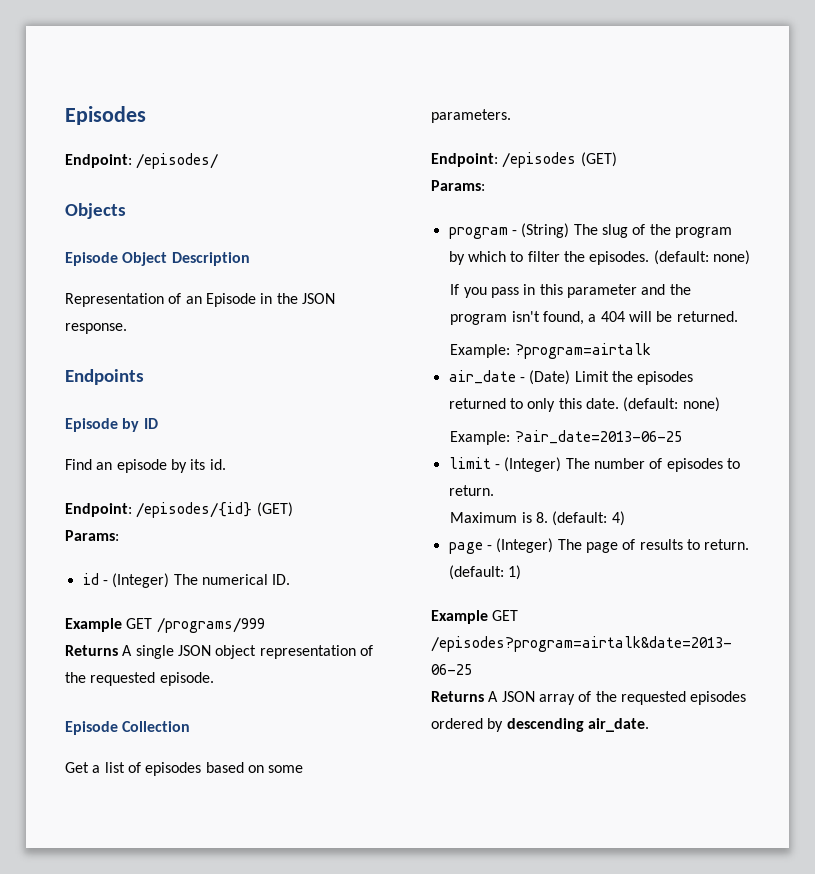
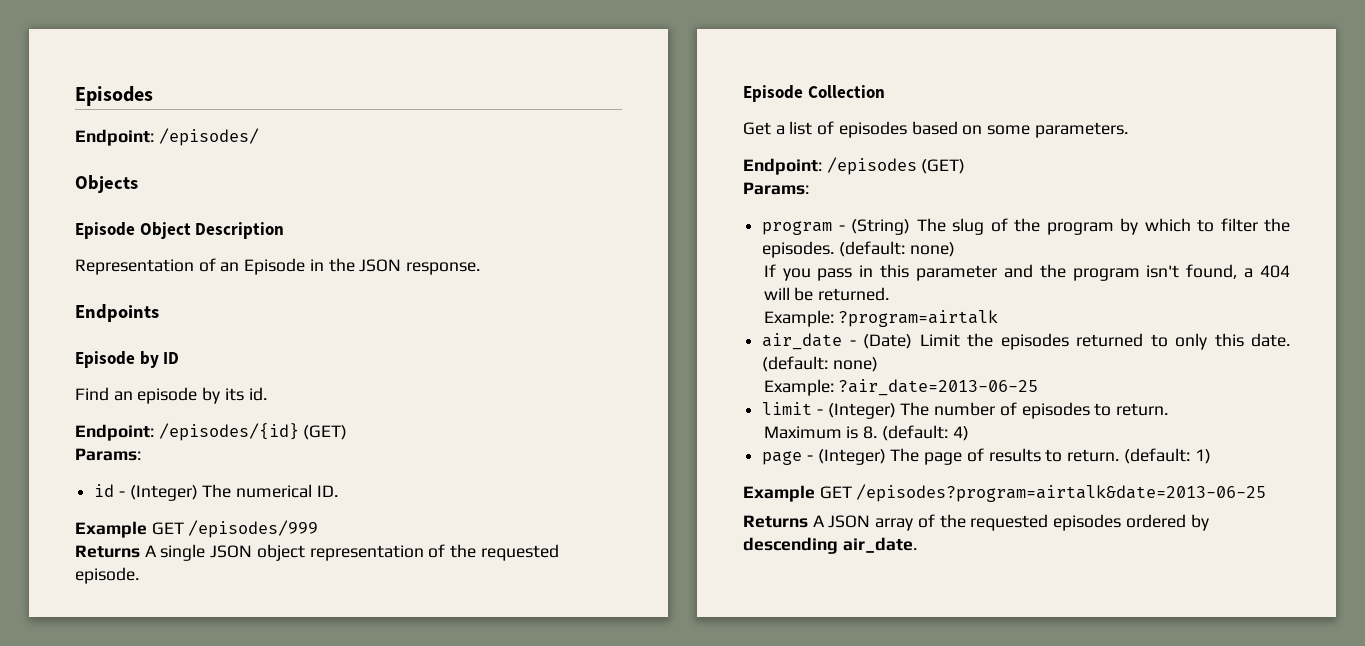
[156,617,265,633] /programs/999 -> [188,520,319,538] /episodes/999

